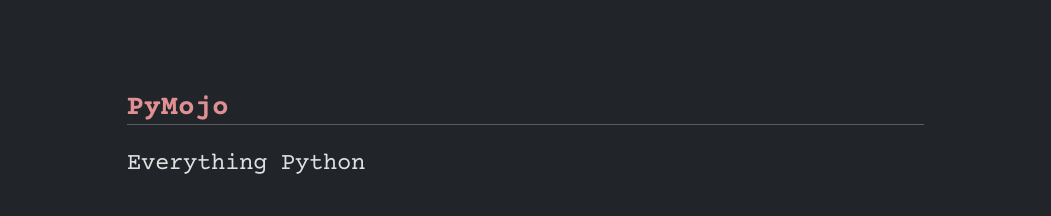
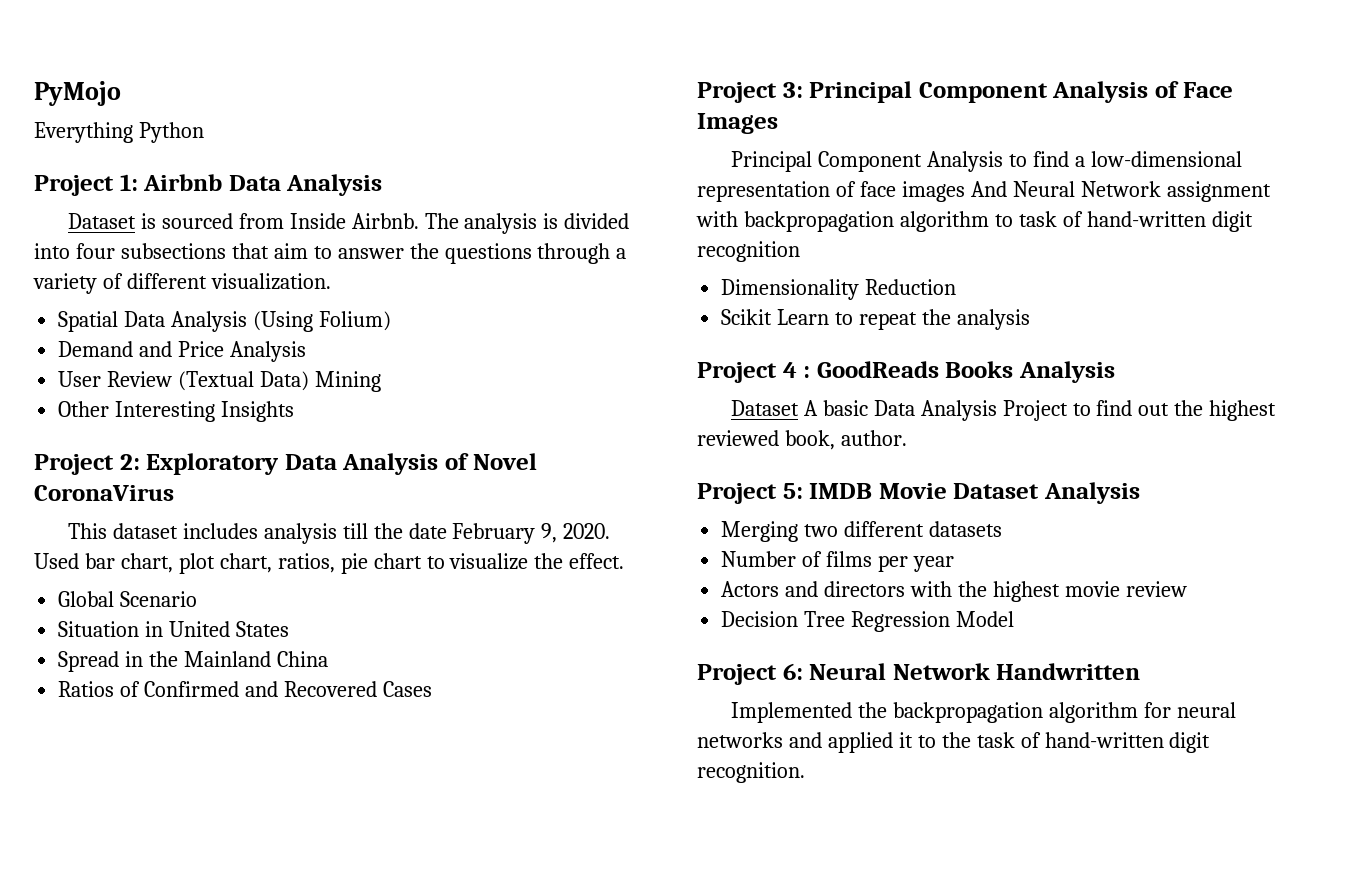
(365, 163) none -> [34,174,383,196] [67,213,630,234] [34,243,627,264] [33,273,331,294] [58,311,391,332] [58,341,307,362] [58,371,381,392] [58,401,295,422] [34,453,537,475] [34,485,174,501] [67,523,611,544] [34,553,625,574] [58,591,198,607] [58,621,290,637] [58,651,328,672] [58,681,432,697] [697,81,1233,103] [697,113,778,134] [730,151,1242,172] [697,181,1271,202] [696,211,1253,232] [697,241,800,262] [721,279,957,300] [721,309,1030,330] [697,361,1116,383] [730,400,1277,421] [697,430,907,450] [697,482,1141,504] [721,521,1003,542] [721,551,954,572] [721,581,1187,602] [721,611,1015,632] [697,663,1141,685] [730,702,1236,723] [697,732,1211,753] [697,762,805,783] // Project 1: Airbnb Data Analysis // Dataset is sourced from Inside Airbnb. The analysis is divided into four subsections that aim to answer the questions through a variety of different visualization. // Spatial Data Analysis (Using Folium) // Demand and Price Analysis // User Review (Textual Data) Mining // Other Interesting Insights // Project 2: Exploratory Data Analysis of Novel CoronaVirus // This dataset includes analysis till the date February 9, 2020. Used bar chart, plot chart, ratios, pie chart to visualize the effect. // Global Scenario // Situation in United States // Spread in the Mainland China // Ratios of Confirmed and Recovered Cases // Project 3: Principal Component Analysis of Face Images // Principal Component Analysis to find a low-dimensional representation of face images And Neural Network assignment with backpropagation algorithm to task of hand-written digit recognition // Dimensionality Reduction // Scikit Learn to repeat the analysis // Project 4 : GoodReads Books Analysis // Dataset A basic Data Analysis Project to find out the highest reviewed book, author. // Project 5: IMDB Movie Dataset Analysis // Merging two different datasets // Number of films per year // Actors and directors with the highest movie review // Decision Tree Regression Model // Project 6: Neural Network Handwritten // Implemented the backpropagation algorithm for neural networks and applied it to the task of hand-written digit recognition.

